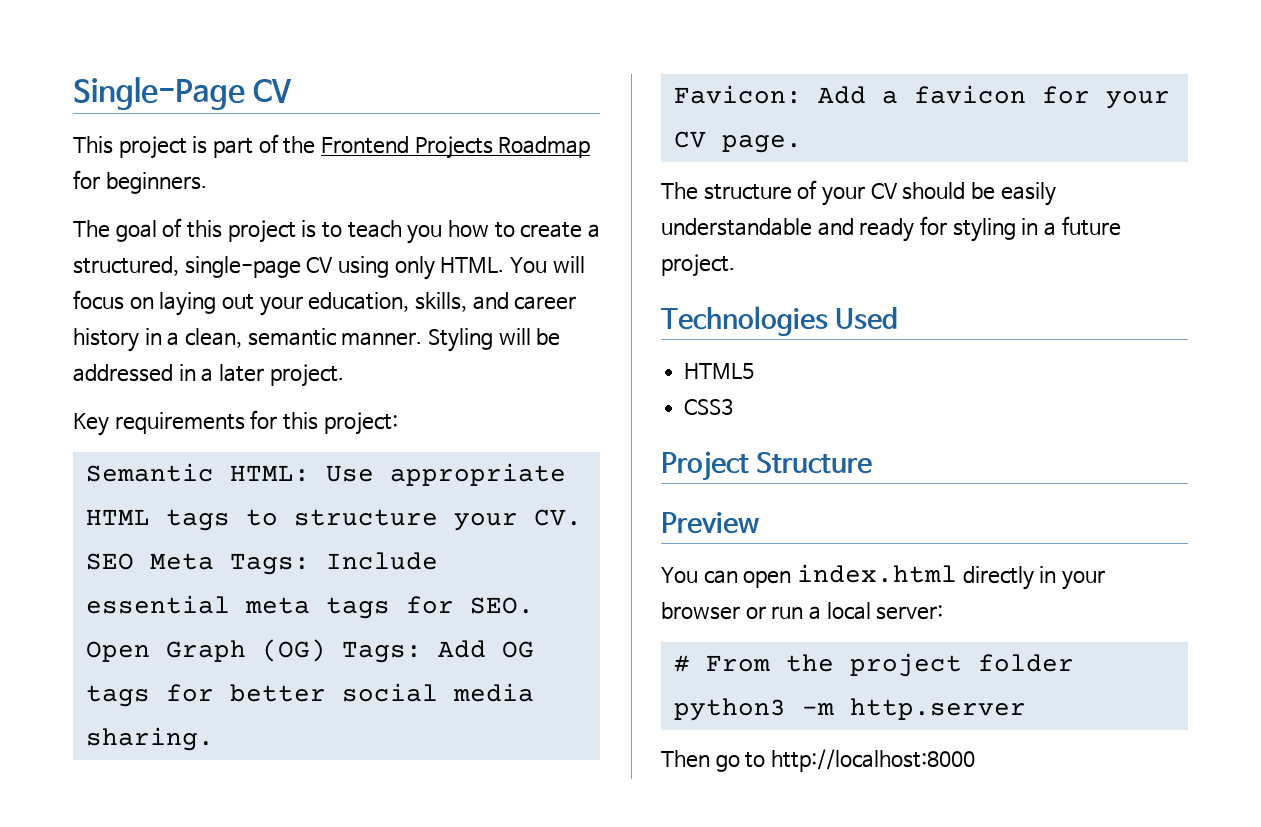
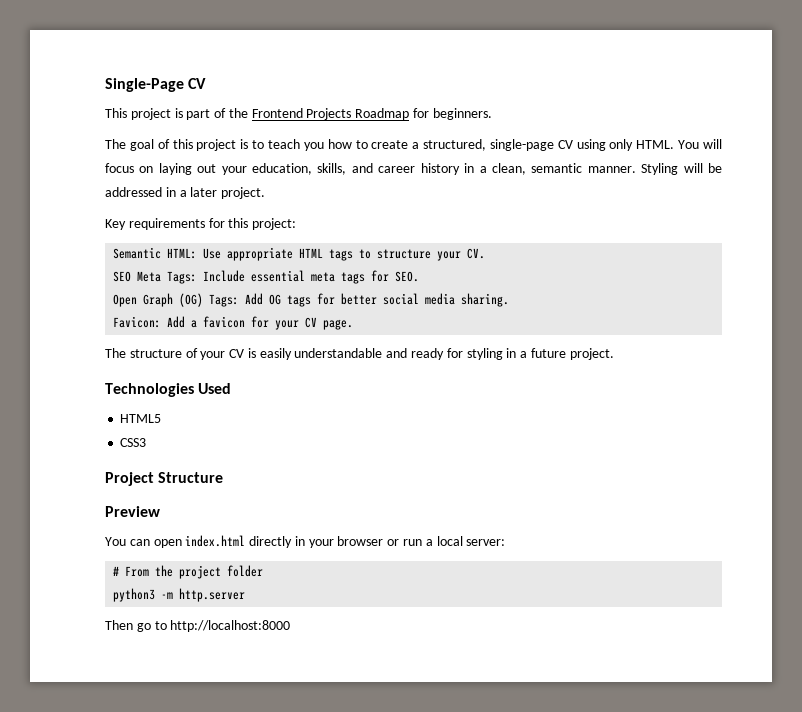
[902,182,996,200] should be -> [247,348,256,358] is

